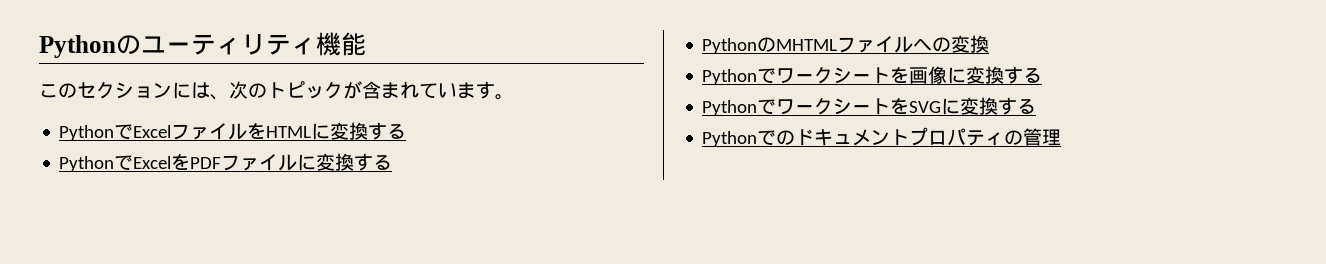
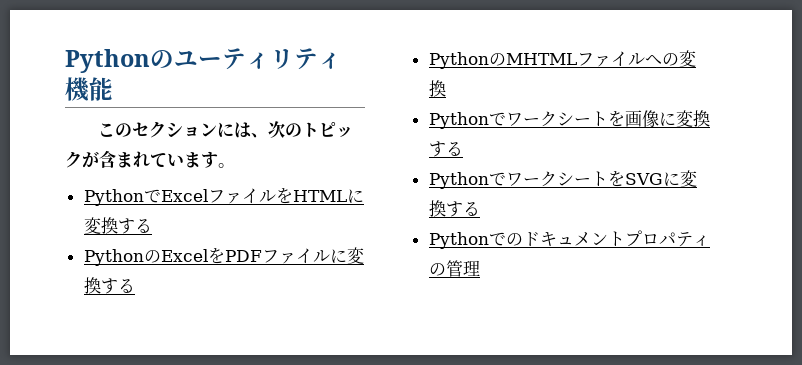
[114,155,134,170] で -> [143,250,161,263] の

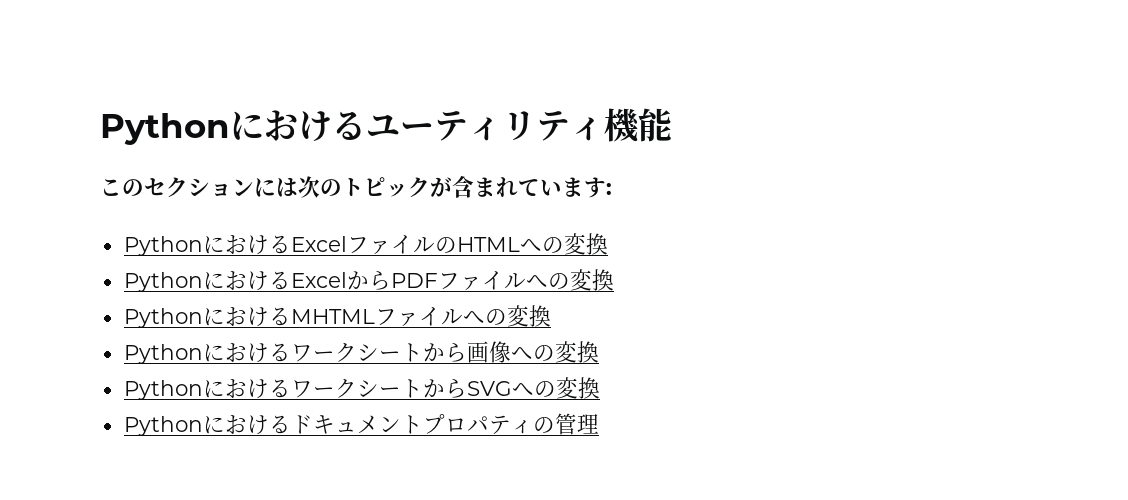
[65,49,174,73] Pythonの -> [100,110,366,145] Pythonにおける
[251,133,269,138] 、 -> (298, 187) none
[218,163,235,168] [83,189,161,206] 。 // Pythonで -> [606,183,612,195] [123,235,291,256] : // Pythonにおける
[275,187,364,204] [83,217,152,234] [83,247,225,266] をHTMLに変換する // PythonのExcelを -> [434,233,608,255] [123,270,391,292] のHTMLへの変換 // PythonにおけるExcelから
[329,247,364,264] [83,277,135,294] [428,52,506,69] に変換する // Pythonの -> [525,269,614,291] [123,307,291,328] への変換 // Pythonにおける
[488,110,710,128] [428,141,463,157] [428,170,697,189] [428,200,480,217] [428,232,523,249] でワークシートを画像に変換する // PythonでワークシートをSVGに変換する // Pythonでの -> [202,341,599,363] [123,377,600,400] [123,415,291,436] におけるワークシートから画像への変換 // PythonにおけるワークシートからSVGへの変換 // Pythonにおける

